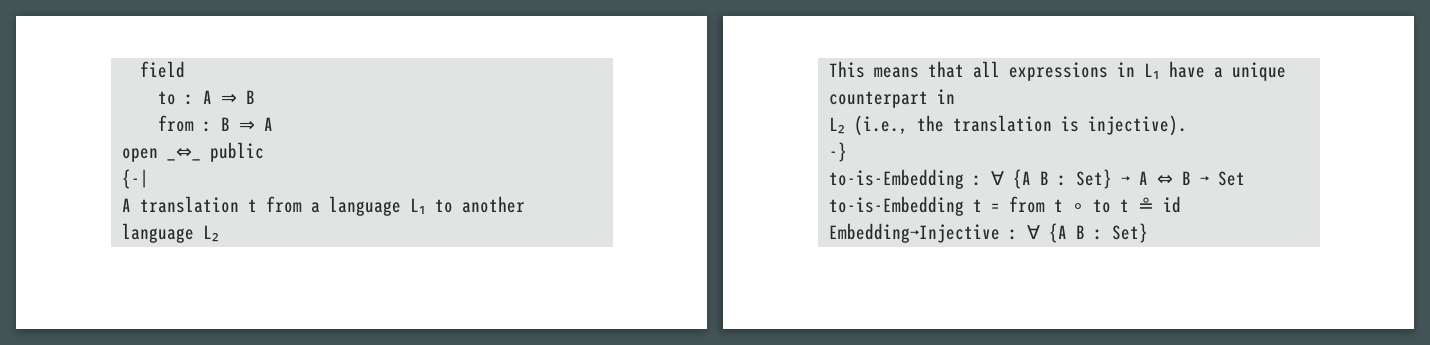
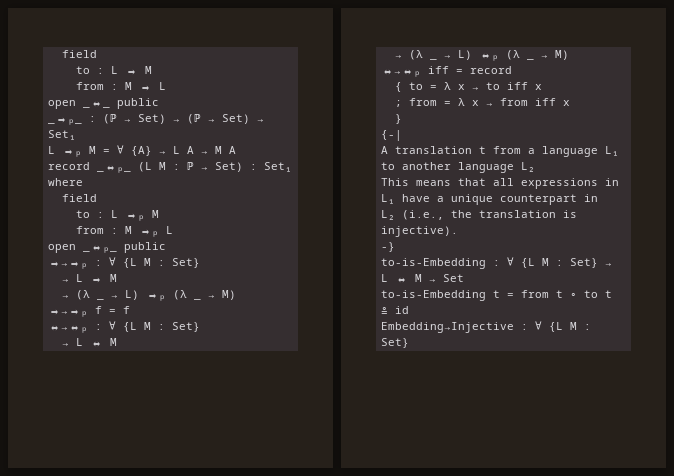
[140,61,186,78] [158,90,256,105] [158,115,274,132] field // to : A ⇒ B // from : B ⇒ A -> [62,50,98,58] [76,66,153,75] [76,82,167,91] field // to : L ⇒ M // from : M ⇒ L
(265, 152) none -> [48,114,265,125] [48,130,77,140] [48,145,237,157] [48,162,293,173] [48,178,84,186] [62,194,98,202] [76,210,160,221] [76,226,174,237] [48,242,167,253] [48,257,201,269] [62,274,118,283] [62,290,105,300] [111,290,202,301] [208,290,237,300] [48,306,131,317] [48,321,201,333] [62,338,118,347] [395,50,438,60] [444,50,535,61] [541,50,570,60] [381,66,513,77] [395,82,543,92] [395,98,571,107] [395,114,403,124] // _⇒ₚ_ : (ℙ → Set) → (ℙ → Set) → Set₁ // L ⇒ₚ M = ∀ {A} → L A → M A // record _⇔ₚ_ (L M : ℙ → Set) : Set₁ where // field // to : L ⇒ₚ M // from : M ⇒ₚ L // open _⇔ₚ_ public // ⇒→⇒ₚ : ∀ {L M : Set} // → L ⇒ M // → (λ _ → L) ⇒ₚ (λ _ → M) // ⇒→⇒ₚ f = f // ⇔→⇔ₚ : ∀ {L M : Set} // → L ⇔ M // → (λ _ → L) ⇔ₚ (λ _ → M) // ⇔→⇔ₚ iff = record // { to = λ x → to iff x // ; from = λ x → from iff x // }
[1013,169,1050,189] {A B -> [521,258,550,268] {L M
[1139,171,1192,185] A ⇔ B -> [381,274,423,283] L ⇔ M
[1049,223,1086,243] {A B -> [549,322,578,332] {L M

